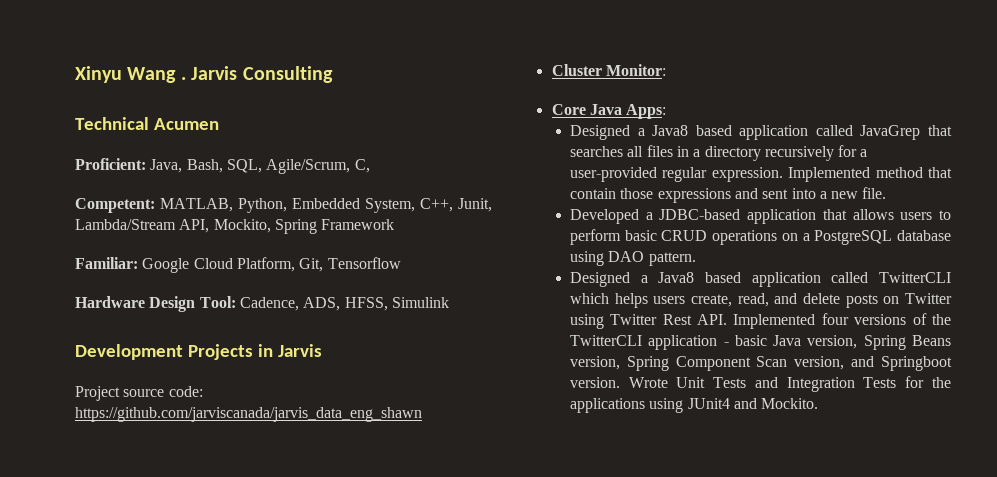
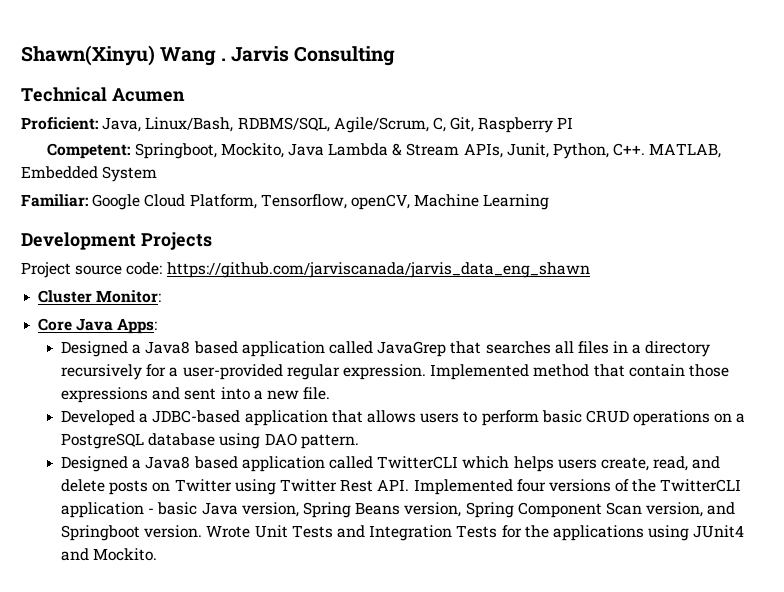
[75,66,122,83] Xinyu -> [21,45,155,66] Shawn(Xinyu)
[186,159,262,173] Bash, SQL, -> [145,117,330,132] Linux/Bash, RDBMS/SQL,
[75,198,492,213] [75,219,395,234] [75,257,401,273] [75,296,449,312] // Competent: MATLAB, Python, Embedded System, C++, Junit, Lambda/Stream API, Mockito, Spring Framework // Familiar: Google Cloud Platform, Git, Tensorflow // Hardware Design Tool: Cadence, ADS, HFSS, Simulink -> [450,117,574,133] [47,143,722,159] [21,166,158,182] [21,194,550,210] Git, Raspberry PI // Competent: Springboot, Mockito, Java Lambda & Stream APIs, Junit, Python, C++. MATLAB, Embedded System // Familiar: Google Cloud Platform, Tensorflow, openCV, Machine Learning
[257,344,322,357] in Jarvis -> (212, 241) none

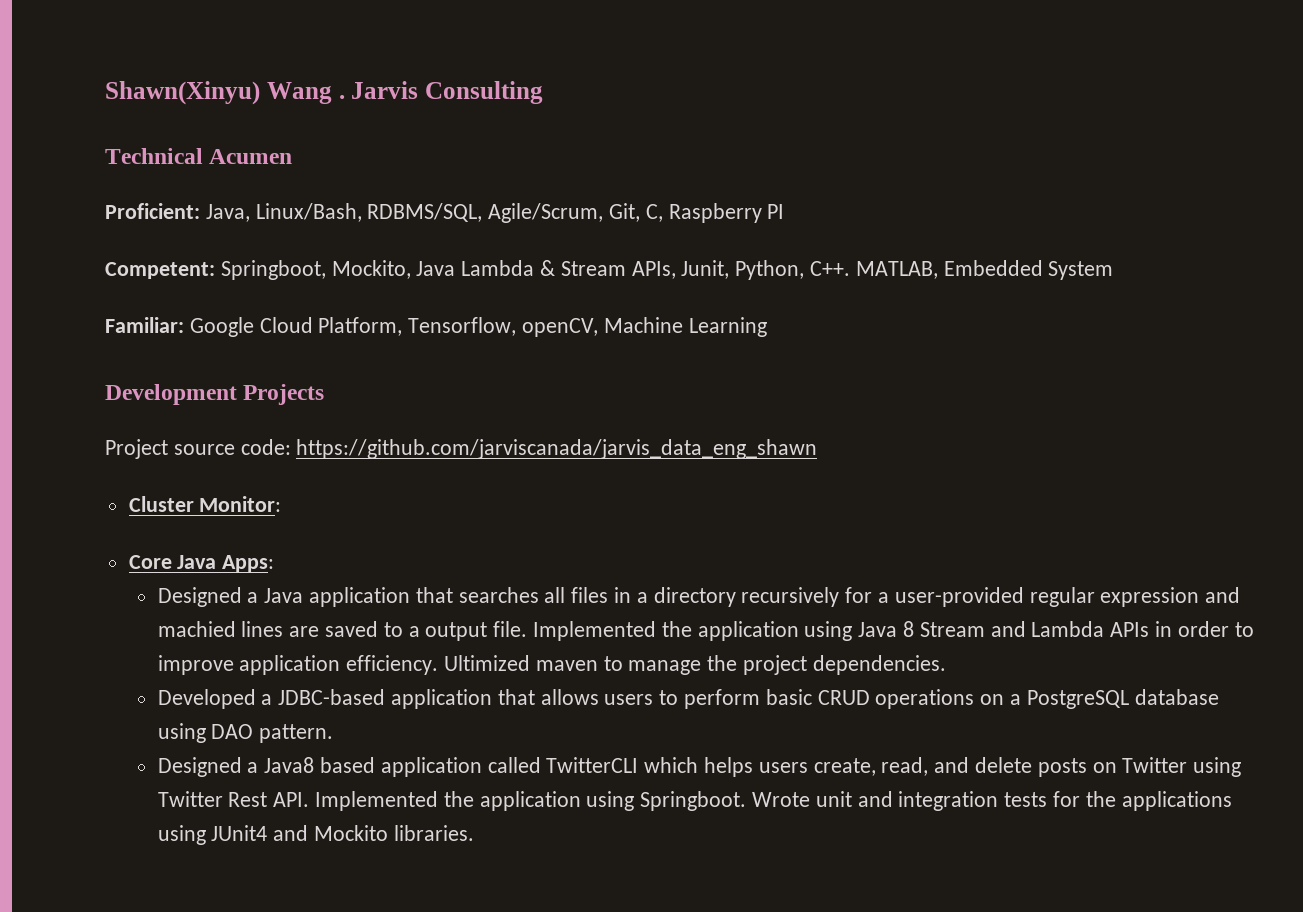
[432,117,475,132] C, Git, -> [609,203,663,222] Git, C,
[145,341,447,357] Java8 based application called JavaGrep -> [264,587,410,607] Java application
[342,364,729,380] [61,387,331,403] expression. Implemented method that contain those expressions and sent into a new file. -> [1100,587,1241,607] [157,621,1254,641] [157,655,946,675] expression and machied lines are saved to a output file. Implemented the application using Java 8 Stream and Lambda APIs in order to improve application efficiency. Ultimized maven to manage the project dependencies.
[516,479,742,492] [61,502,736,518] [61,525,498,541] four versions of the TwitterCLI application - basic Java version, Spring Beans version, Spring Component Scan version, and Springboot version. Wrote Unit Tests and Integration Tests -> [443,791,1048,811] the application using Springboot. Wrote unit and integration tests
[93,548,158,561] Mockito. -> [313,825,474,841] Mockito libraries.

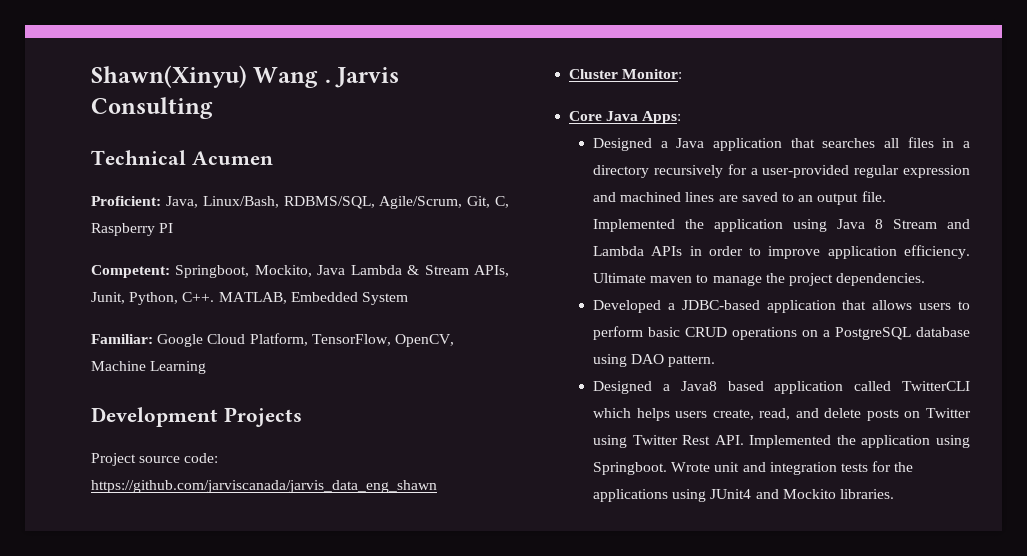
[408,317,599,337] Tensorflow, openCV, -> [311,334,454,347] TensorFlow, OpenCV,
[157,621,236,637] machied -> [620,192,682,202] machined
[408,626,420,637] a -> [798,195,814,202] an
[443,655,530,671] Ultimized -> [593,273,647,283] Ultimate

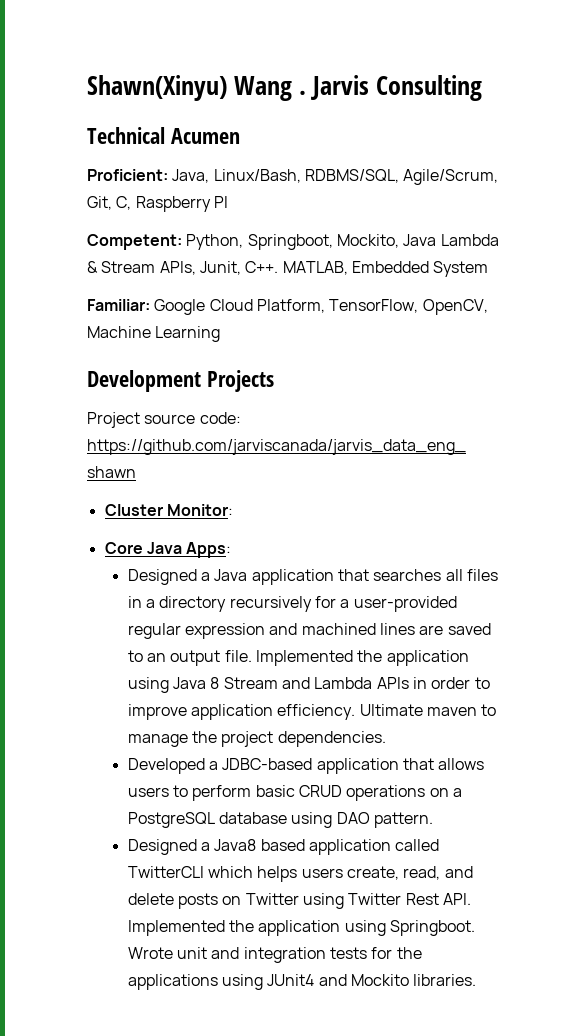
(170, 271) none -> [186,234,244,250] Python,
[129,292,179,305] Python, -> (241, 268) none

